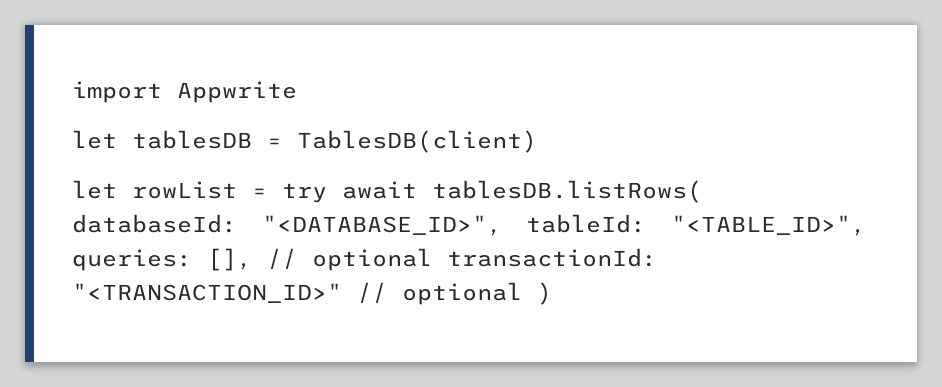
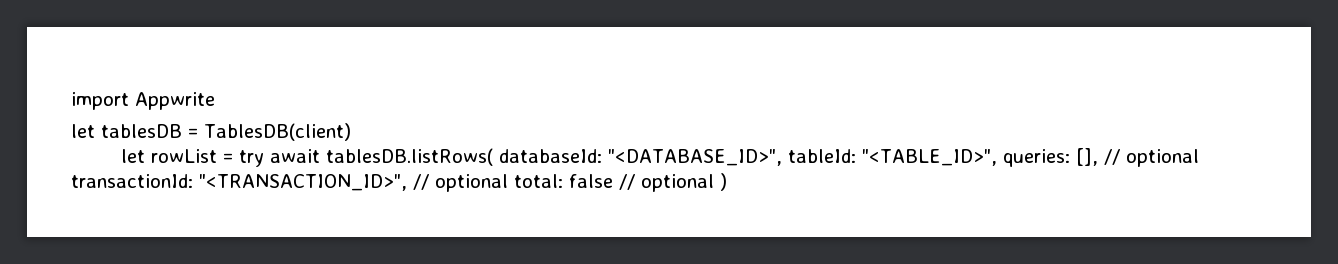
[72,283,342,303] "<TRANSACTION_ID>" -> [199,174,613,192] "<TRANSACTION_ID>", // optional total: false

